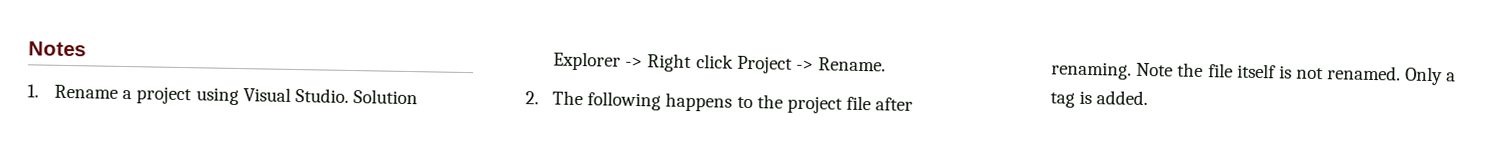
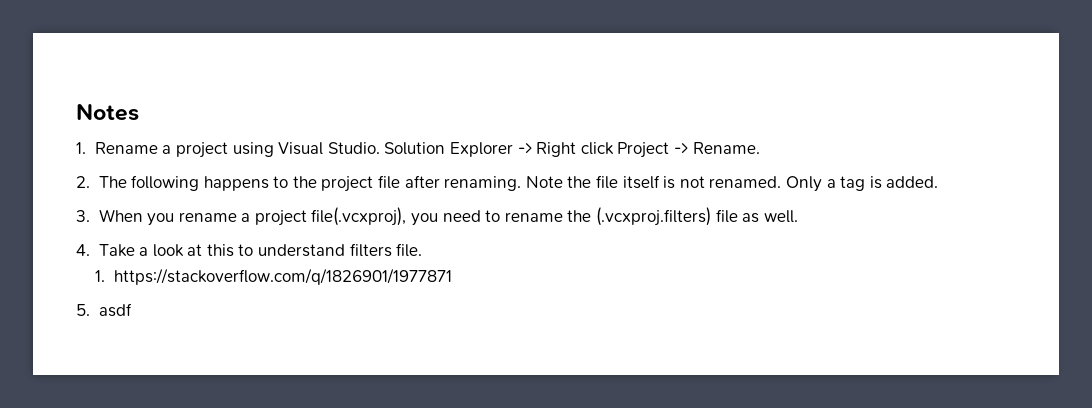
(1149, 98) none -> [76,207,798,226] [76,243,423,257] [94,268,452,285] [76,303,132,317] // 3. When you rename a project file(.vcxproj), you need to rename the (.vcxproj.filters) file as well. // 4. Take a look at this to understand filters file. // 1. https://stackoverflow.com/q/1826901/1977871 // 5. asdf

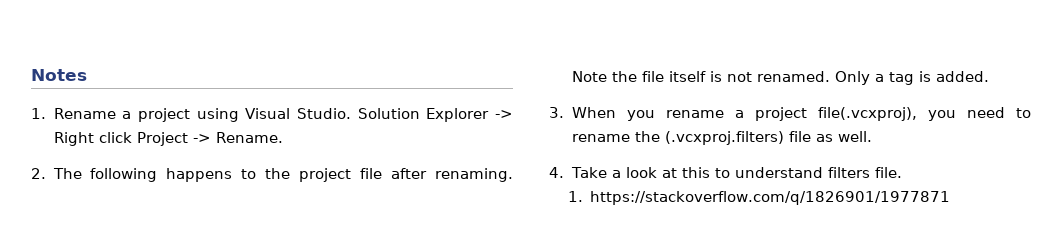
[76,303,132,317] // 5. asdf -> (951, 198) none

